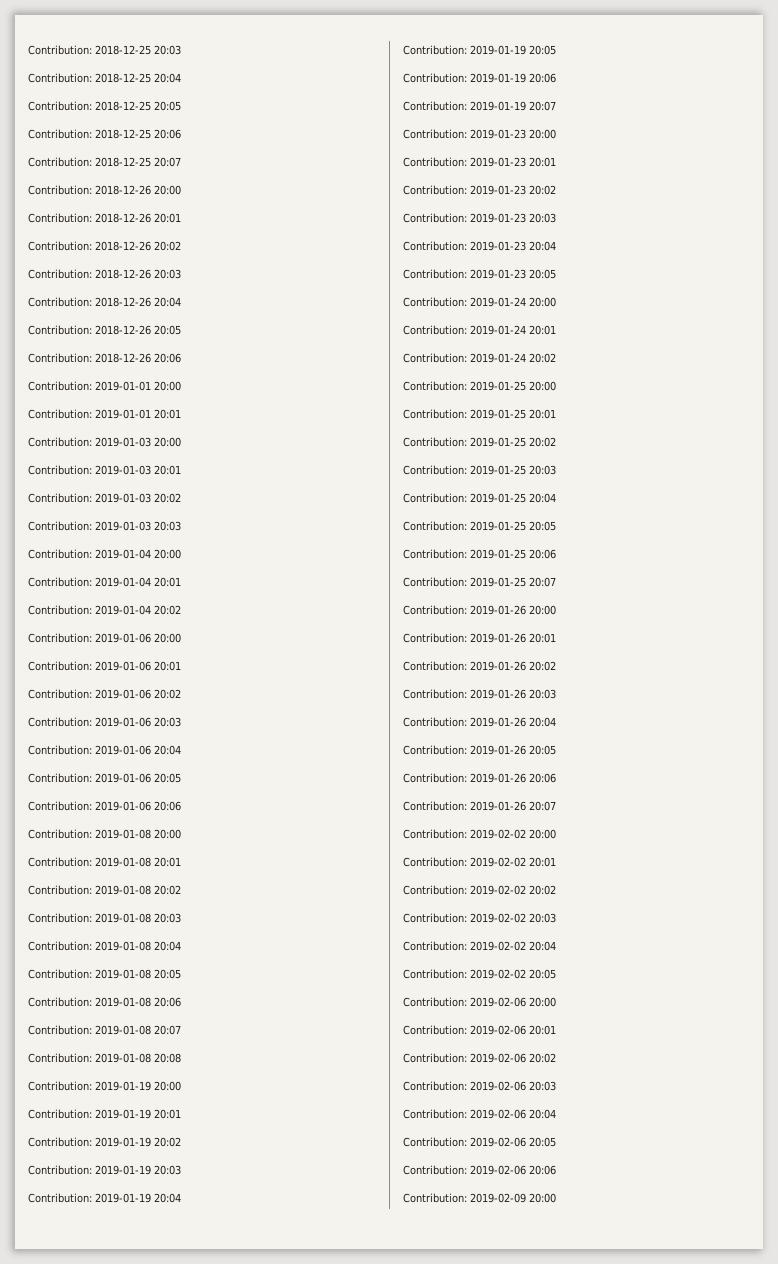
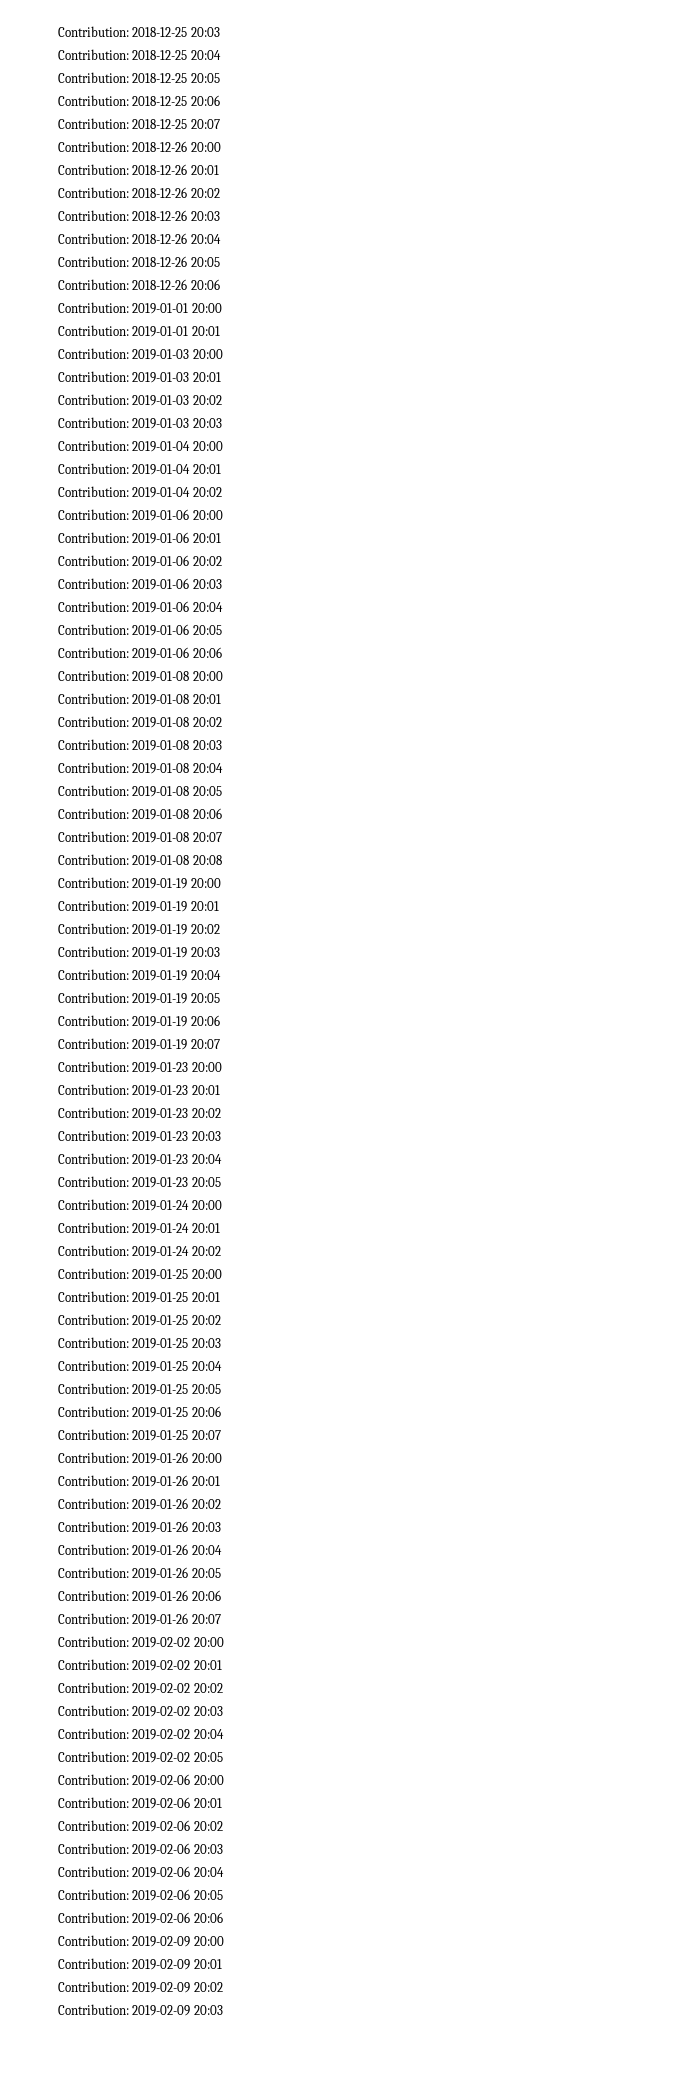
(556, 1198) none -> [58,1958,222,1970] [58,1981,223,1993] [58,2004,223,2016] // Contribution: 2019-02-09 20:01 // Contribution: 2019-02-09 20:02 // Contribution: 2019-02-09 20:03

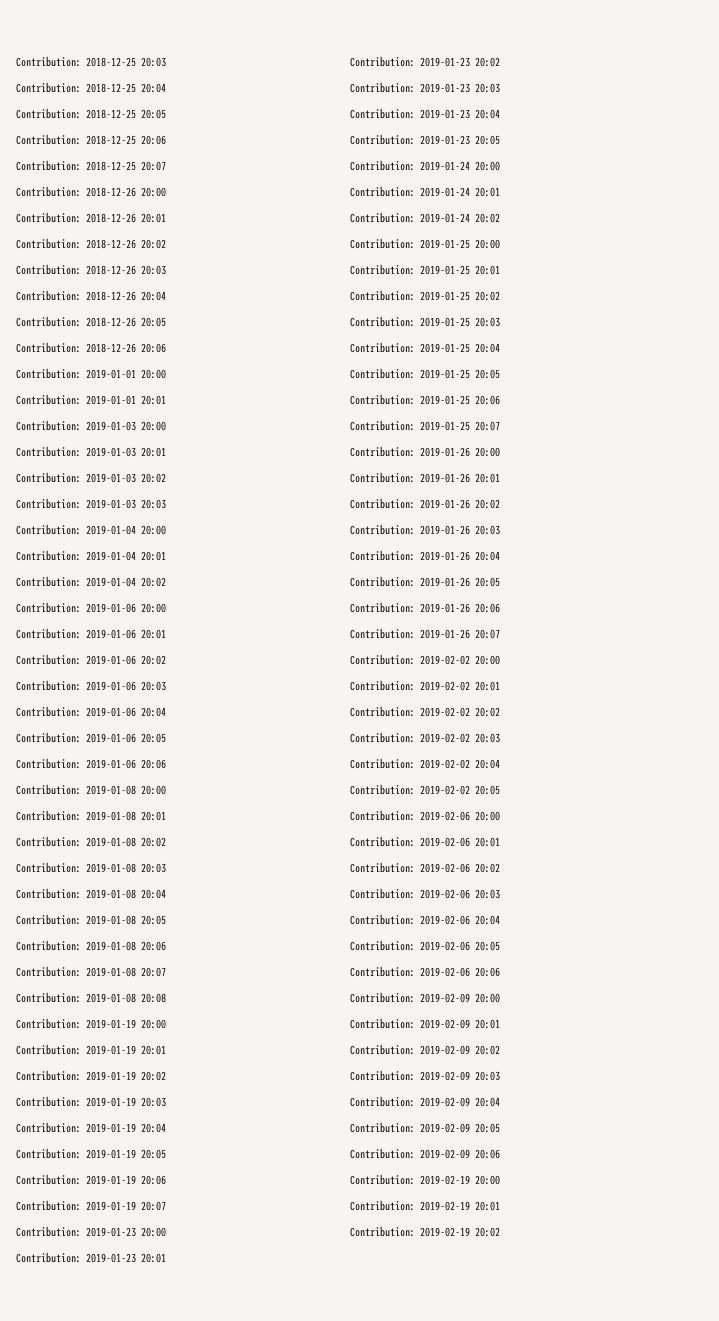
(223, 2010) none -> [350,1096,500,1107] [350,1122,500,1133] [350,1148,500,1159] [350,1174,500,1185] [350,1200,500,1211] [350,1226,500,1237] // Contribution: 2019-02-09 20:04 // Contribution: 2019-02-09 20:05 // Contribution: 2019-02-09 20:06 // Contribution: 2019-02-19 20:00 // Contribution: 2019-02-19 20:01 // Contribution: 2019-02-19 20:02

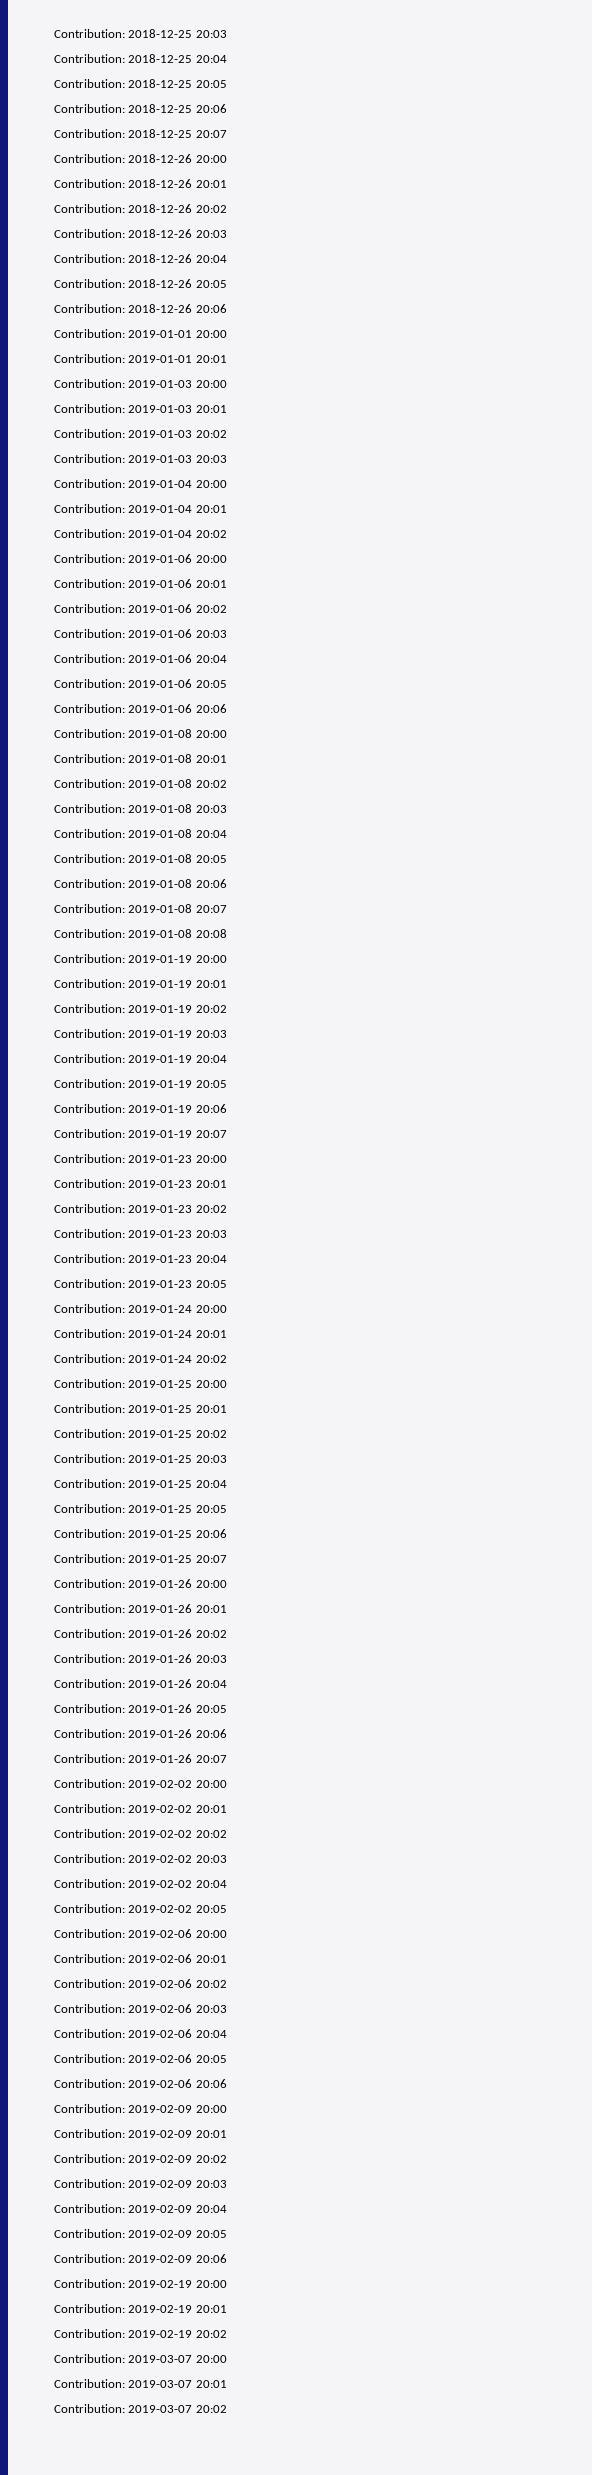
(500, 1232) none -> [54,2354,227,2363] [54,2379,227,2388] [54,2404,227,2413] // Contribution: 2019-03-07 20:00 // Contribution: 2019-03-07 20:01 // Contribution: 2019-03-07 20:02

